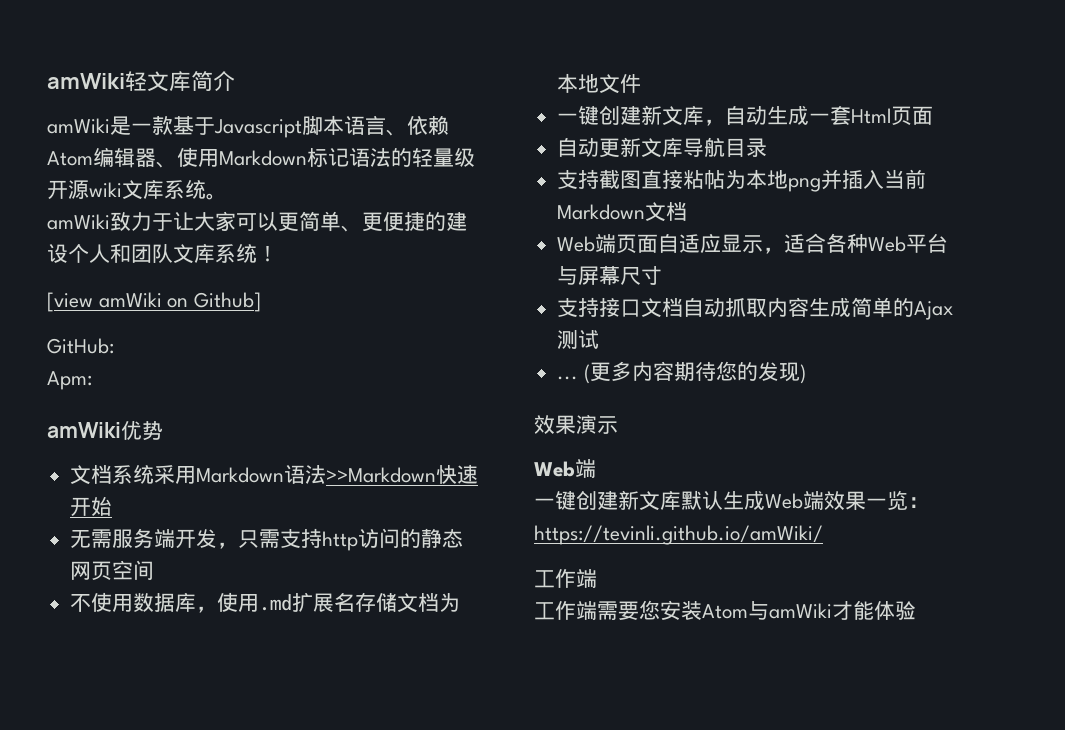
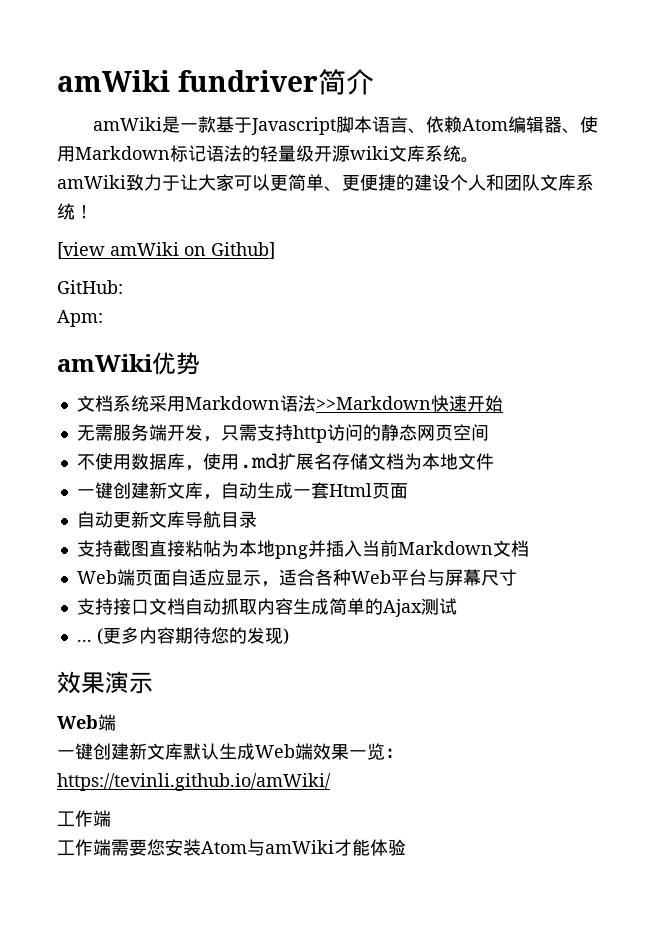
[47,71,191,92] amWiki轻文库 -> [57,70,318,92] amWiki fundriver

